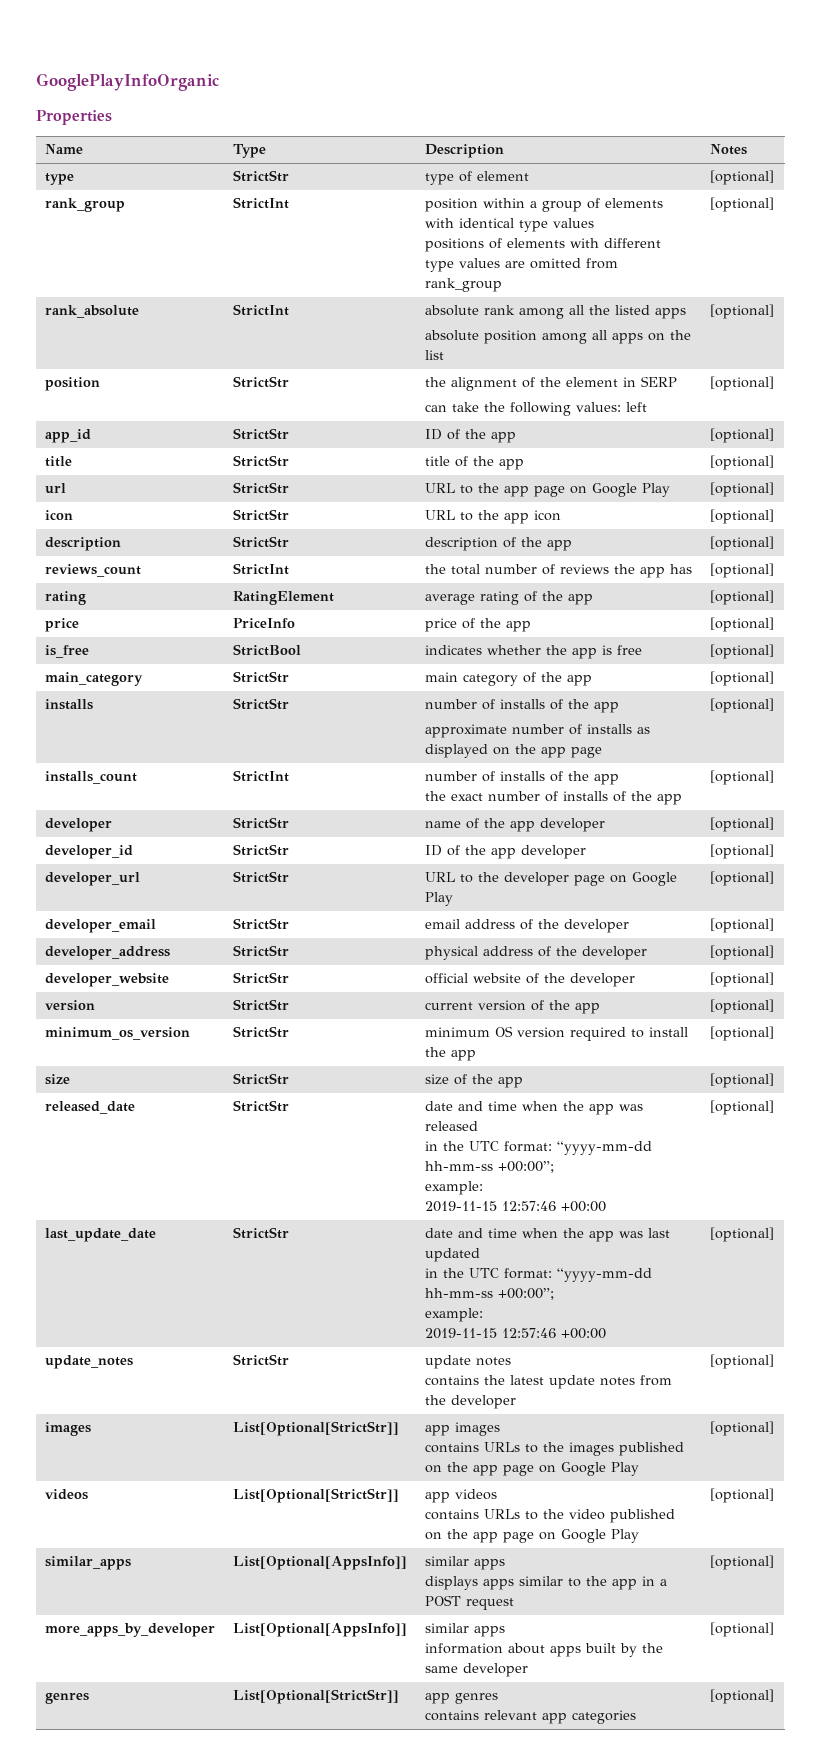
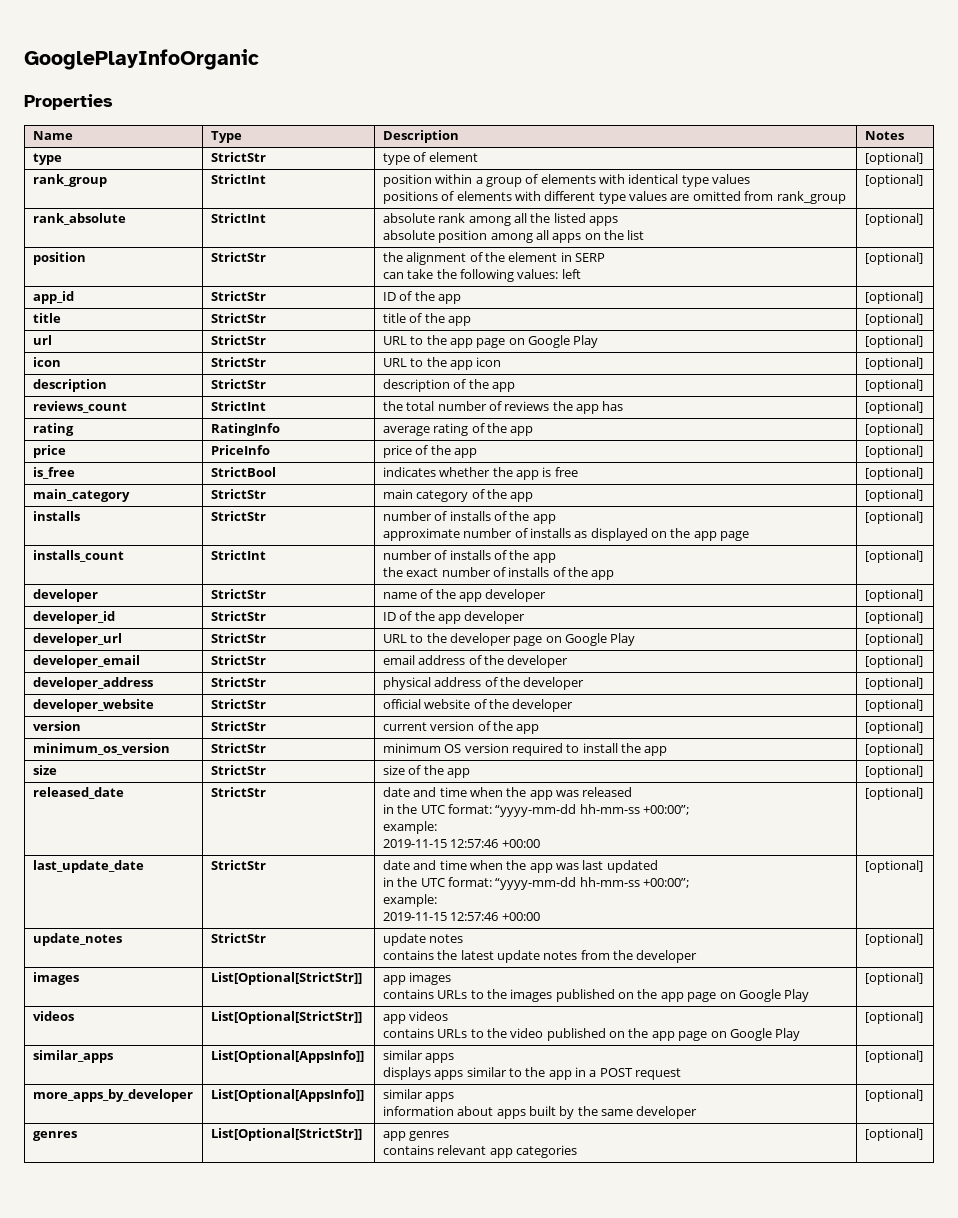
[232,591,334,605] RatingElement -> [210,423,280,436] RatingInfo

